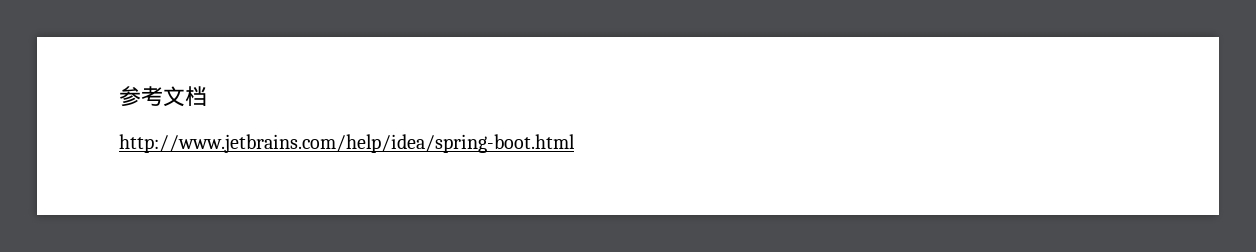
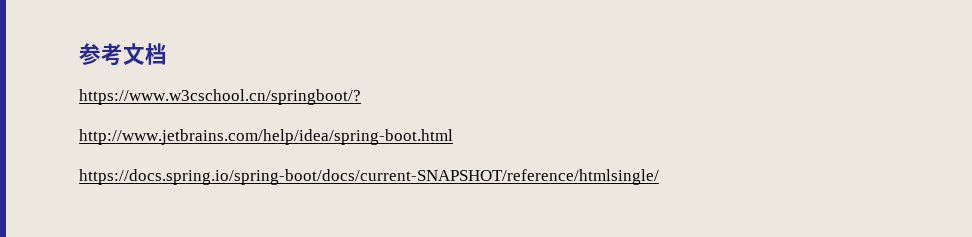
(207, 96) none -> [79,89,361,105] // https://www.w3cschool.cn/springboot/?
(575, 143) none -> [79,169,659,185] // https://docs.spring.io/spring-boot/docs/current-SNAPSHOT/reference/htmlsingle/

